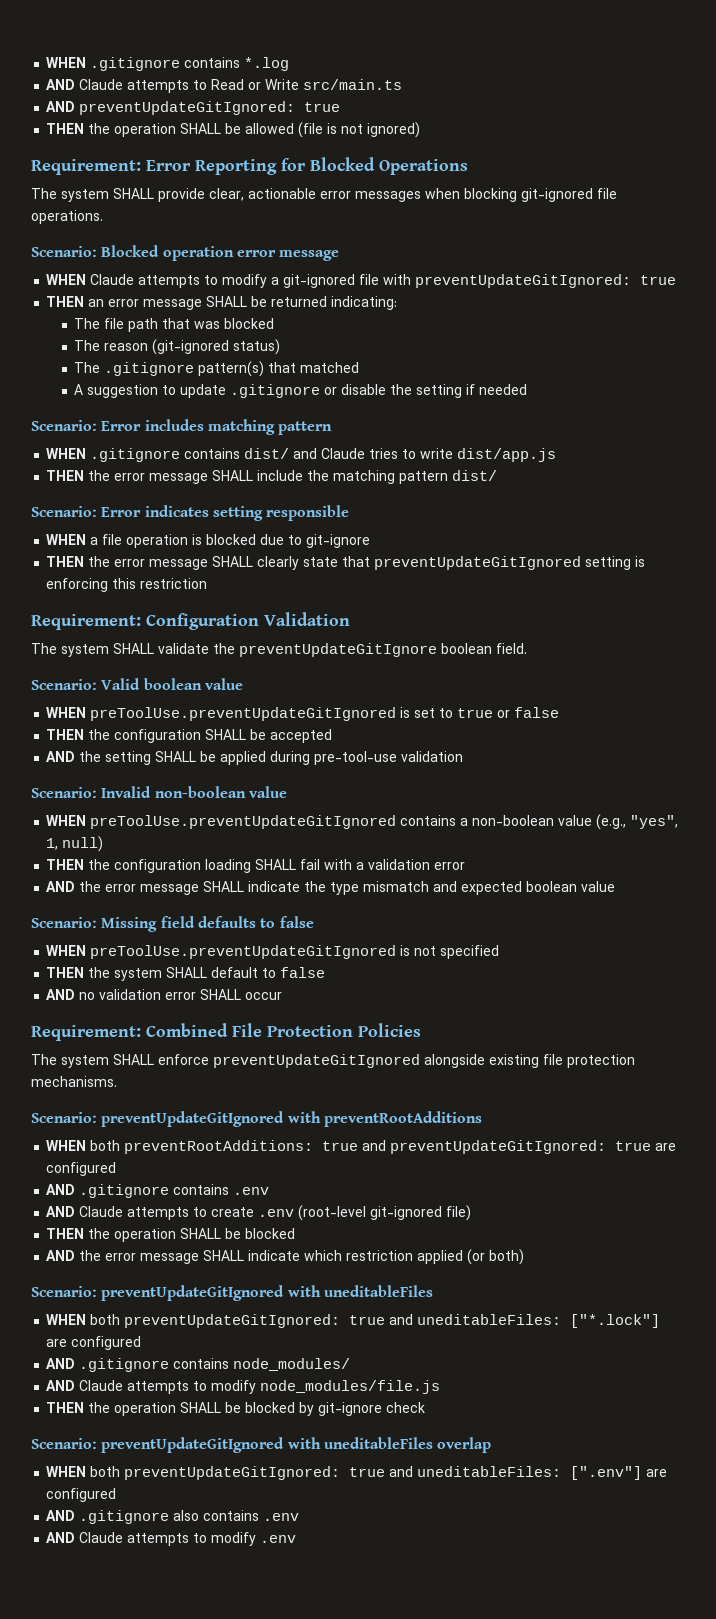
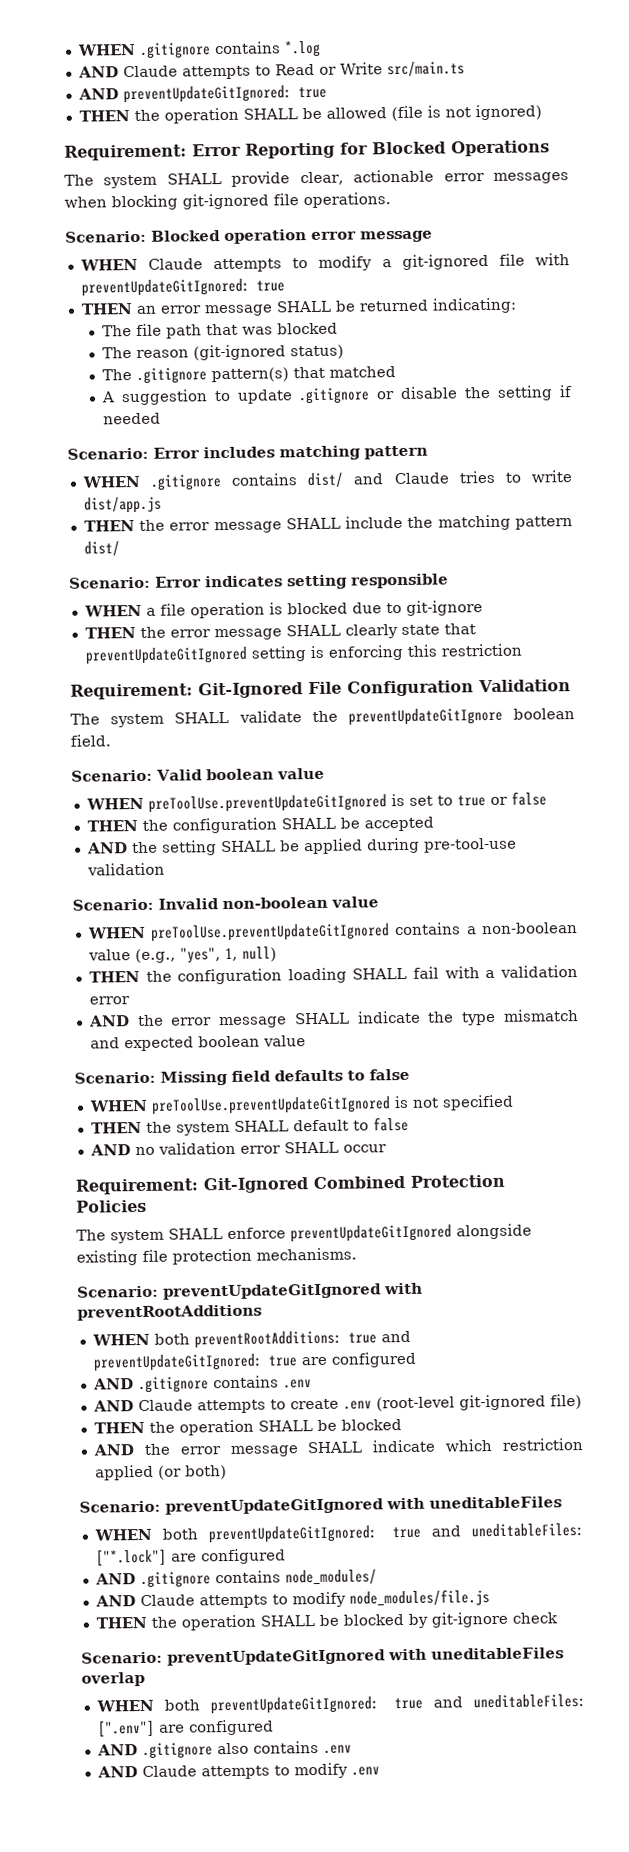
(141, 622) none -> [198,681,342,699] Git-Ignored File
[146,1023,262,1037] Combined File -> [203,1175,405,1194] Git-Ignored Combined

